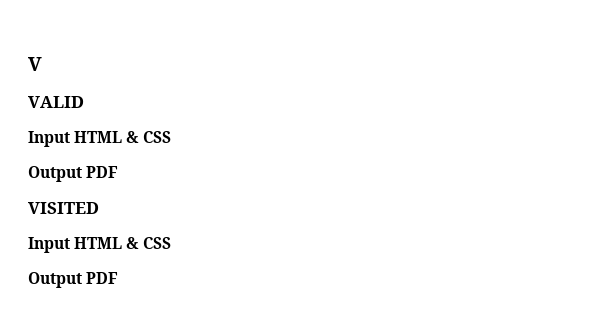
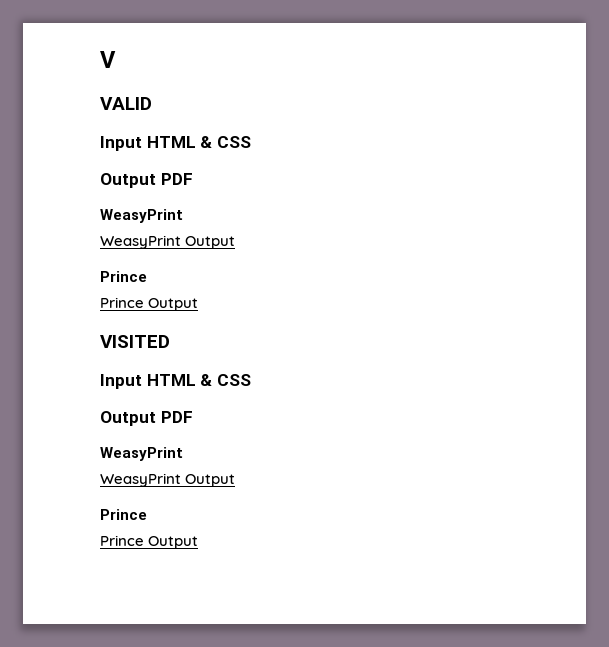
(119, 172) none -> [100,209,183,223] [100,235,236,249] [100,271,147,282] [100,297,199,311] // WeasyPrint // WeasyPrint Output // Prince // Prince Output
(119, 278) none -> [100,447,183,461] [100,473,236,487] [100,509,147,520] [100,535,199,549] // WeasyPrint // WeasyPrint Output // Prince // Prince Output

